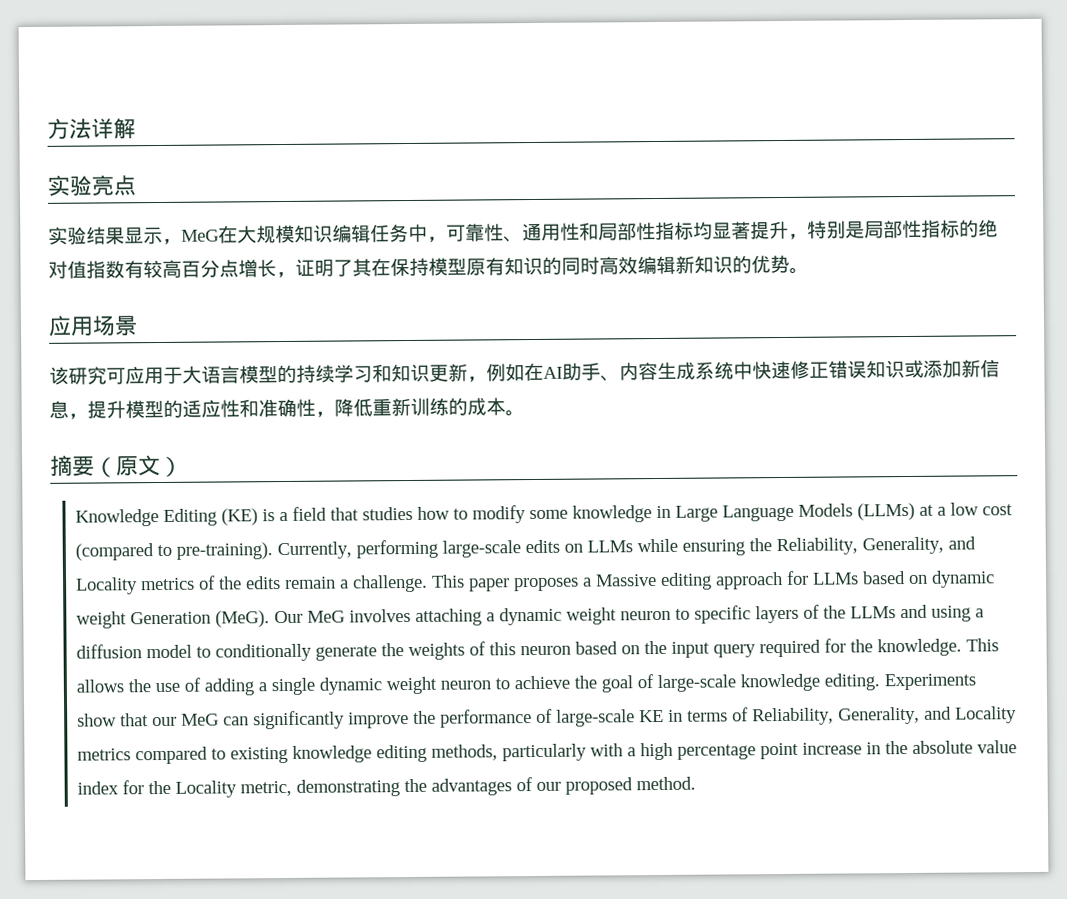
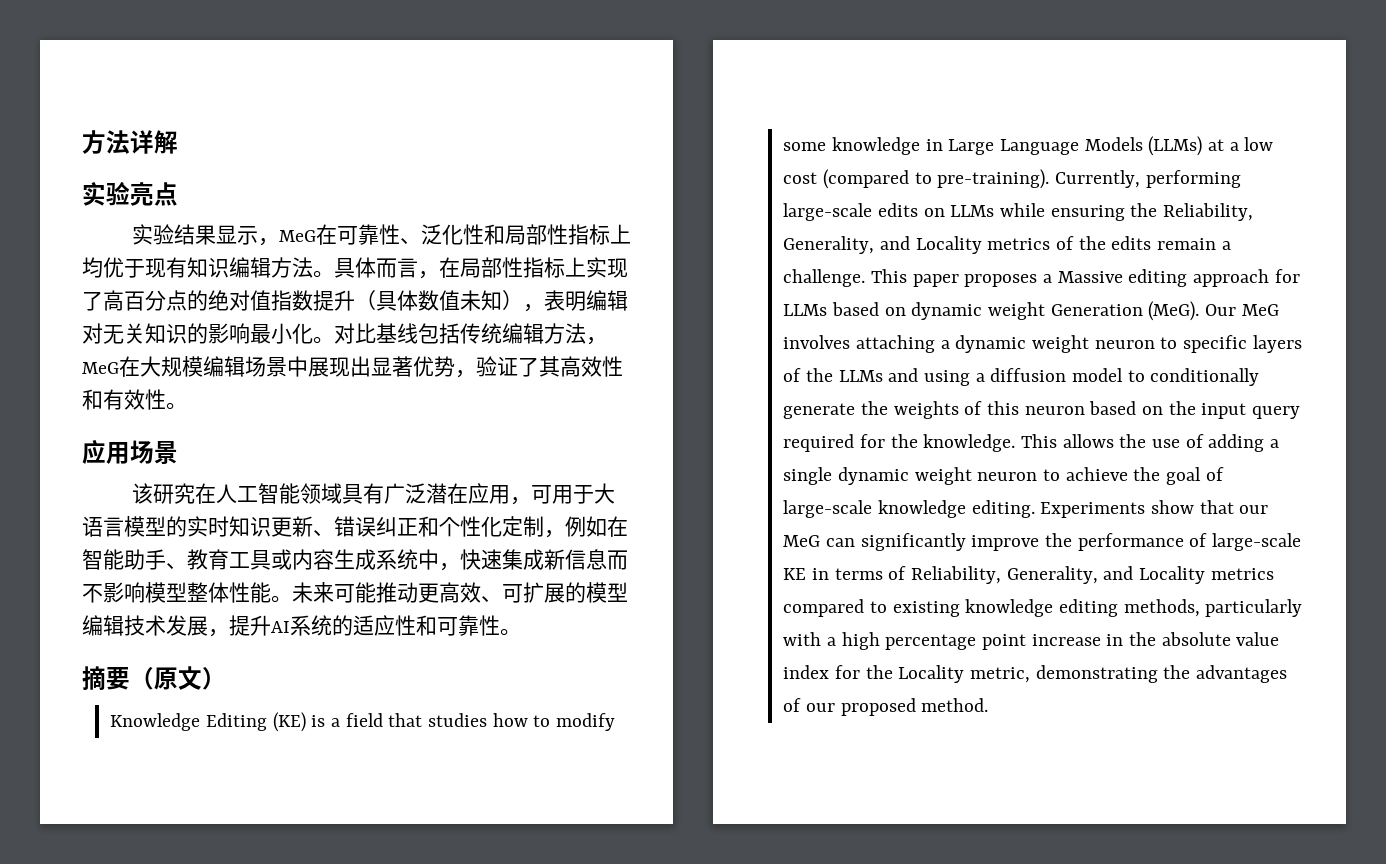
[237,223,447,244] 大规模知识编辑任务中， -> (337, 234) none
[522,223,561,242] 通用 -> [420,224,463,245] 泛化
[693,219,998,240] [48,254,809,279] [48,315,138,337] [49,359,1000,385] [49,397,506,420] 均显著提升，特别是局部性指标的绝对值指数有较高百分点增长，证明了其在保持模型原有知识的同时高效编辑新知识的优势。 // 应用场景 // 该研究可应用于大语言模型的持续学习和知识更新，例如在AI助手、内容生成系统中快速修正错误知识或添加新信息，提升模型的适应性和准确性，降低重新训练的成本 -> [609,224,631,244] [82,257,628,279] [82,290,628,312] [82,323,607,345] [82,356,623,378] [82,389,187,410] [82,440,178,464] [131,483,615,505] [82,516,628,538] [82,549,628,571] [82,582,628,603] [82,615,500,637] 上均优于现有知识编辑方法。具体而言，在局部性指标上实现了高百分点的绝对值指数提升（具体数值未知），表明编辑对无关知识的影响最小化。对比基线包括传统编辑方法，MeG在大规模编辑场景中展现出显著优势，验证了其高效性和有效性。 // 应用场景 // 该研究在人工智能领域具有广泛潜在应用，可用于大语言模型的实时知识更新、错误纠正和个性化定制，例如在智能助手、教育工具或内容生成系统中，快速集成新信息而不影响模型整体性能。未来可能推动更高效、可扩展的模型编辑技术发展，提升AI系统的适应性和可靠性

